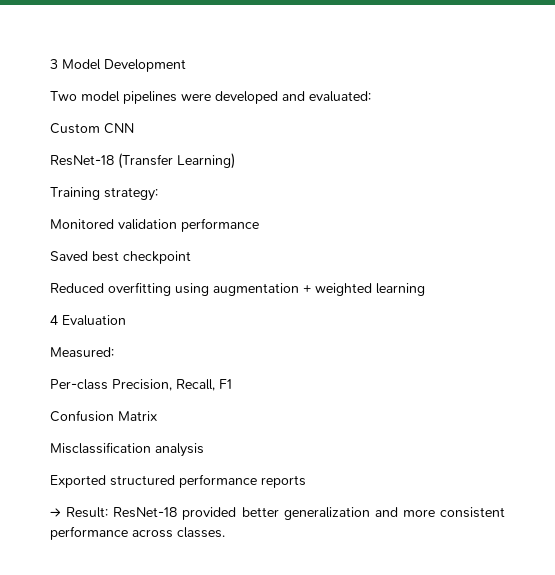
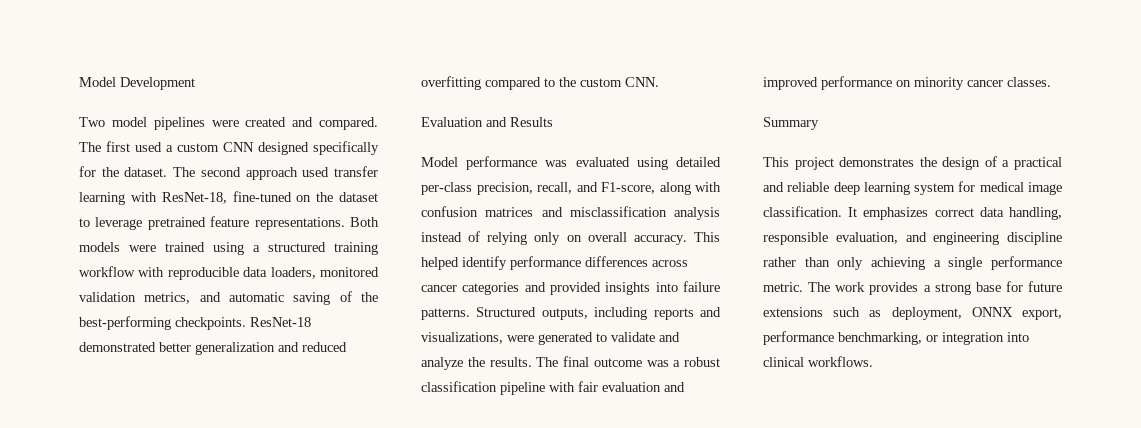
[50,59,58,69] 3 -> (79, 82) none
[215,91,371,104] [50,123,134,134] [50,153,235,169] [50,187,158,201] [50,218,259,232] [50,251,191,264] [50,282,425,296] [50,315,126,326] [50,347,114,358] [50,379,232,391] [50,410,157,422] [50,442,204,457] [50,474,306,488] [50,507,505,520] [50,526,225,540] developed and evaluated: // Custom CNN // ResNet-18 (Transfer Learning) // Training strategy: // Monitored validation performance // Saved best checkpoint // Reduced overfitting using augmentation + weighted learning // 4 Evaluation // Measured: // Per-class Precision, Recall, F1 // Confusion Matrix // Misclassification analysis // Exported structured performance reports // → Result: ResNet-18 provided better generalization and more consistent performance across classes. -> [245,117,378,130] [79,141,379,155] [79,166,378,180] [79,191,379,205] [79,216,379,230] [79,242,378,255] [79,266,379,280] [79,291,378,305] [79,316,311,330] [79,342,347,355] [421,76,659,90] [421,117,553,127] [421,156,721,170] [421,182,721,195] [421,206,720,220] [421,231,720,245] [421,256,688,270] [421,281,720,295] [421,307,721,320] [421,332,680,345] [421,356,720,370] [421,381,685,395] [763,76,1051,90] [763,117,819,130] [763,156,1062,170] [763,181,1062,195] [763,206,1062,220] [763,232,1062,245] [763,256,1062,270] [763,281,1062,295] [763,307,1062,320] [763,331,1029,345] [763,356,873,367] created and compared. The first used a custom CNN designed specifically for the dataset. The second approach used transfer learning with ResNet-18, fine-tuned on the dataset to leverage pretrained feature representations. Both models were trained using a structured training workflow with reproducible data loaders, monitored validation metrics, and automatic saving of the best-performing checkpoints. ResNet-18 demonstrated better generalization and reduced overfitting compared to the custom CNN. // Evaluation and Results // Model performance was evaluated using detailed per-class precision, recall, and F1-score, along with confusion matrices and misclassification analysis instead of relying only on overall accuracy. This helped identify performance differences across cancer categories and provided insights into failure patterns. Structured outputs, including reports and visualizations, were generated to validate and analyze the results. The final outcome was a robust classification pipeline with fair evaluation and improved performance on minority cancer classes. // Summary // This project demonstrates the design of a practical and reliable deep learning system for medical image classification. It emphasizes correct data handling, responsible evaluation, and engineering discipline rather than only achieving a single performance metric. The work provides a strong base for future extensions such as deployment, ONNX export, performance benchmarking, or integration into clinical workflows.

